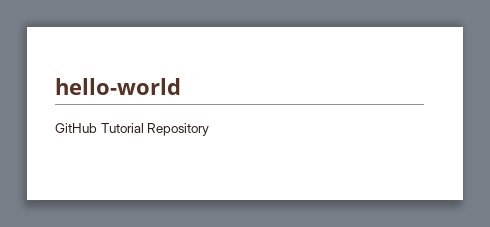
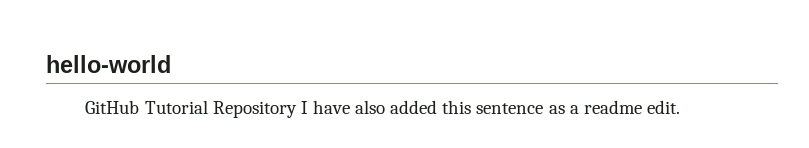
(210, 129) none -> [300,100,680,114] I have also added this sentence as a readme edit.

